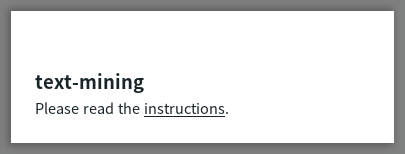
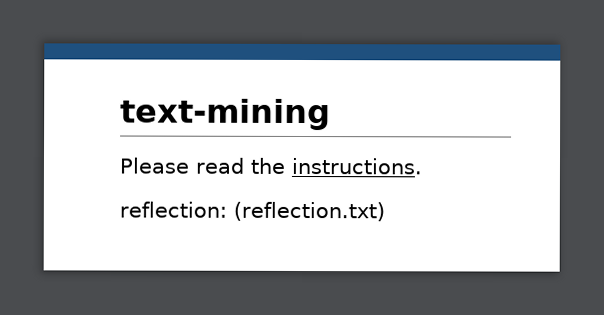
(229, 108) none -> [119,201,385,222] // reflection: (reflection.txt)

